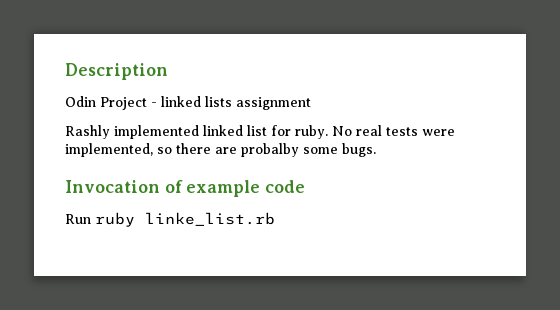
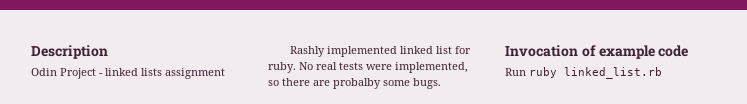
[145,212,275,226] linke_list.rb -> [564,67,662,79] linked_list.rb

